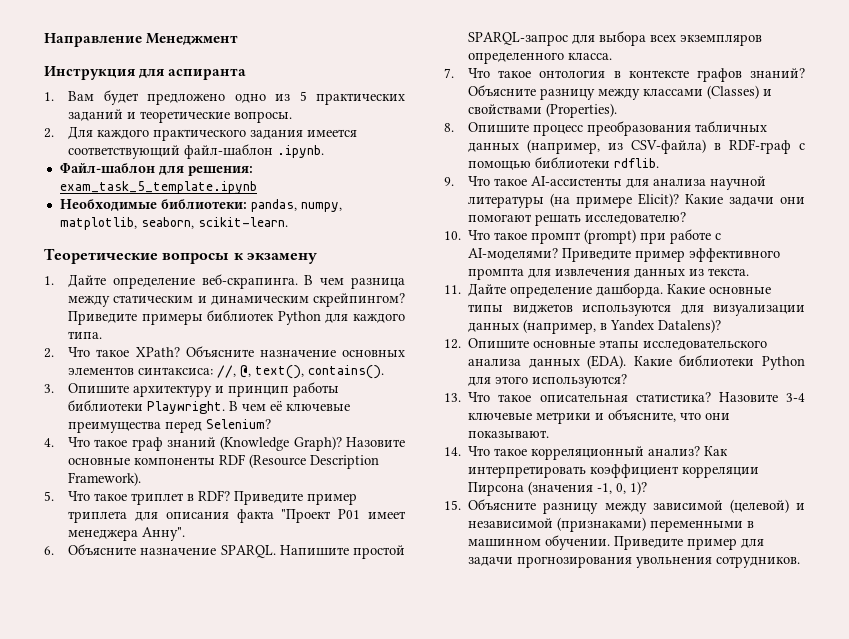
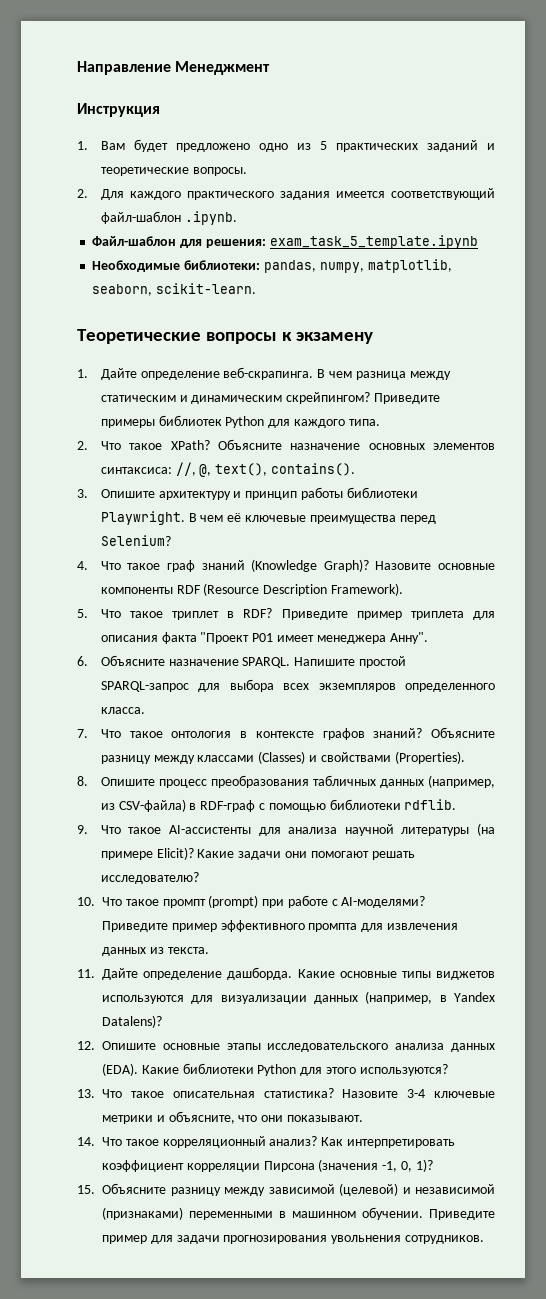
[139,68,247,80] для аспиранта -> (160, 110) none

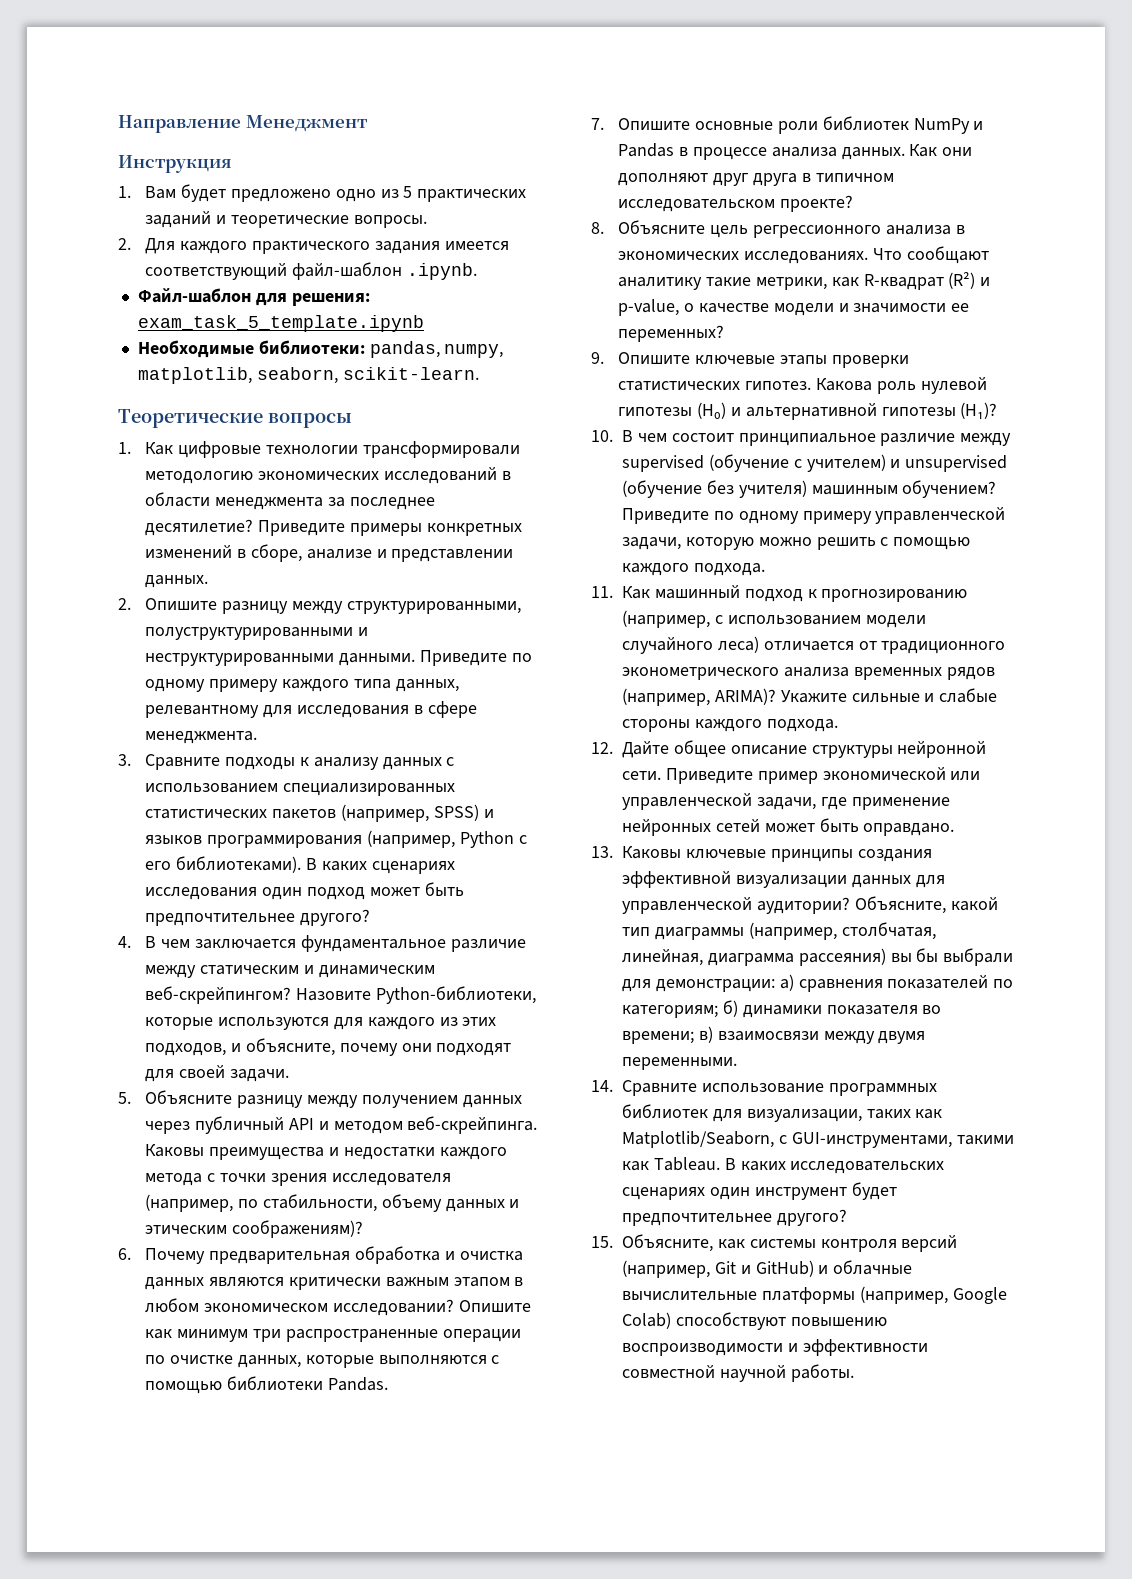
[282,332,374,344] [77,367,451,380] [100,392,440,404] [100,415,380,428] [77,439,495,450] [100,462,355,477] [77,487,418,500] [100,511,436,525] [100,535,171,546] [77,559,495,572] [100,583,403,596] [77,608,495,620] [100,632,428,644] [77,655,406,668] [100,679,495,692] [100,707,145,714] [77,727,495,740] [100,751,465,764] [77,775,496,788] [100,799,457,812] [77,823,495,836] [100,847,415,860] [100,872,199,884] [77,895,426,908] [102,920,458,932] [102,947,209,956] [77,967,496,980] [102,991,495,1004] [102,1015,162,1028] [77,1041,496,1052] [102,1063,448,1076] [77,1088,495,1098] [102,1111,363,1124] [77,1136,455,1148] [102,1159,433,1172] [77,1183,495,1196] [102,1207,495,1220] [102,1235,484,1244] к экзамену // 1. Дайте определение веб-скрапинга. В чем разница между статическим и динамическим скрейпингом? Приведите примеры библиотек Python для каждого типа. // 2. Что такое XPath? Объясните назначение основных элементов синтаксиса: //, @, text(), contains(). // 3. Опишите архитектуру и принцип работы библиотеки Playwright. В чем её ключевые преимущества перед Selenium? // 4. Что такое граф знаний (Knowledge Graph)? Назовите основные компоненты RDF (Resource Description Framework). // 5. Что такое триплет в RDF? Приведите пример триплета для описания факта "Проект P01 имеет менеджера Анну". // 6. Объясните назначение SPARQL. Напишите простой SPARQL-запрос для выбора всех экземпляров определенного класса. // 7. Что такое онтология в контексте графов знаний? Объясните разницу между классами (Classes) и свойствами (Properties). // 8. Опишите процесс преобразования табличных данных (например, из CSV-файла) в RDF-граф с помощью библиотеки rdflib. // 9. Что такое AI-ассистенты для анализа научной литературы (на примере Elicit)? Какие задачи они помогают решать исследователю? // 10. Что такое промпт (prompt) при работе с AI-моделями? Приведите пример эффективного промпта для извлечения данных из текста. // 11. Дайте определение дашборда. Какие основные типы виджетов используются для визуализации данных (например, в Yandex Datalens)? // 12. Опишите основные этапы исследовательского анализа данных (EDA). Какие библиотеки Python для этого используются? // 13. Что такое описательная статистика? Назовите 3-4 ключевые метрики и объясните, что они показывают. // 14. Что такое корреляционный анализ? Как интерпретировать коэффициент корреляции Пирсона (значения -1, 0, 1)? // 15. Объясните разницу между зависимой (целевой) и независимой (признаками) переменными в машинном обучении. Приведите пример для задачи прогнозирования увольнения сотрудников. -> [118,441,520,458] [145,467,511,484] [145,492,435,510] [145,519,522,536] [145,544,514,562] [145,575,209,588] [118,598,521,614] [145,627,368,640] [145,650,532,666] [145,679,459,692] [145,701,477,718] [145,731,258,744] [118,754,455,770] [145,783,455,796] [145,804,494,822] [145,830,527,848] [145,856,455,874] [145,882,464,900] [145,909,370,926] [118,935,526,952] [145,965,435,978] [145,986,536,1004] [145,1017,497,1030] [145,1038,512,1056] [145,1065,289,1082] [118,1090,522,1108] [145,1116,538,1134] [145,1144,507,1160] [145,1173,451,1186] [145,1194,520,1212] [145,1220,363,1238] [118,1246,523,1264] [145,1277,524,1290] [145,1298,531,1316] [145,1329,521,1342] [145,1355,500,1368] [145,1376,388,1394] [591,116,984,134] [618,143,973,160] [618,173,894,186] [618,195,853,212] [591,220,965,238] [618,246,989,264] [618,272,991,290] [618,299,970,316] [618,325,725,342] [591,352,909,368] [618,377,987,394] [618,402,998,420] [591,430,1012,446] [622,454,1008,472] [622,480,997,498] [622,507,1006,524] [622,537,971,550] [622,563,765,576] [591,585,968,602] [622,610,926,628] [622,636,1006,654] [622,667,995,680] [622,688,998,706] [622,719,838,732] [591,740,987,758] [622,767,981,784] [622,793,950,810] [622,818,955,836] [591,846,932,862] [622,871,945,888] [622,896,998,914] [622,922,936,940] [622,948,1014,966] [622,974,1014,992] [622,1000,942,1018] [622,1026,926,1044] [622,1057,737,1070] [591,1080,937,1096] [622,1104,943,1122] [622,1131,1014,1148] [622,1157,945,1174] [622,1182,897,1200] [622,1209,847,1226] [591,1234,958,1252] [622,1260,913,1278] [622,1286,1007,1304] [622,1312,887,1330] [622,1339,928,1356] [622,1364,854,1382] // 1. Как цифровые технологии трансформировали методологию экономических исследований в области менеджмента за последнее десятилетие? Приведите примеры конкретных изменений в сборе, анализе и представлении данных. // 2. Опишите разницу между структурированными, полуструктурированными и неструктурированными данными. Приведите по одному примеру каждого типа данных, релевантному для исследования в сфере менеджмента. // 3. Сравните подходы к анализу данных с использованием специализированных статистических пакетов (например, SPSS) и языков программирования (например, Python с его библиотеками). В каких сценариях исследования один подход может быть предпочтительнее другого? // 4. В чем заключается фундаментальное различие между статическим и динамическим веб-скрейпингом? Назовите Python-библиотеки, которые используются для каждого из этих подходов, и объясните, почему они подходят для своей задачи. // 5. Объясните разницу между получением данных через публичный API и методом веб-скрейпинга. Каковы преимущества и недостатки каждого метода с точки зрения исследователя (например, по стабильности, объему данных и этическим соображениям)? // 6. Почему предварительная обработка и очистка данных являются критически важным этапом в любом экономическом исследовании? Опишите как минимум три распространенные операции по очистке данных, которые выполняются с помощью библиотеки Pandas. // 7. Опишите основные роли библиотек NumPy и Pandas в процессе анализа данных. Как они дополняют друг друга в типичном исследовательском проекте? // 8. Объясните цель регрессионного анализа в экономических исследованиях. Что сообщают аналитику такие метрики, как R-квадрат (R²) и p-value, о качестве модели и значимости ее переменных? // 9. Опишите ключевые этапы проверки статистических гипотез. Какова роль нулевой гипотезы (H₀) и альтернативной гипотезы (H₁)? // 10. В чем состоит принципиальное различие между supervised (обучение с учителем) и unsupervised (обучение без учителя) машинным обучением? Приведите по одному примеру управленческой задачи, которую можно решить с помощью каждого подхода. // 11. Как машинный подход к прогнозированию (например, с использованием модели случайного леса) отличается от традиционного эконометрического анализа временных рядов (например, ARIMA)? Укажите сильные и слабые стороны каждого подхода. // 12. Дайте общее описание структуры нейронной сети. Приведите пример экономической или управленческой задачи, где применение нейронных сетей может быть оправдано. // 13. Каковы ключевые принципы создания эффективной визуализации данных для управленческой аудитории? Объясните, какой тип диаграммы (например, столбчатая, линейная, диаграмма рассеяния) вы бы выбрали для демонстрации: а) сравнения показателей по категориям; б) динамики показателя во времени; в) взаимосвязи между двумя переменными. // 14. Сравните использование программных библиотек для визуализации, таких как Matplotlib/Seaborn, с GUI-инструментами, такими как Tableau. В каких исследовательских сценариях один инструмент будет предпочтительнее другого? // 15. Объясните, как системы контроля версий (например, Git и GitHub) и облачные вычислительные платформы (например, Google Colab) способствуют повышению воспроизводимости и эффективности совместной научной работы.

